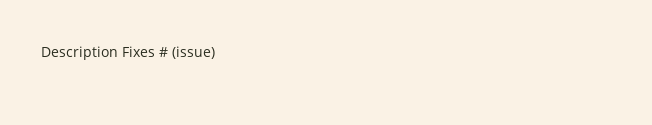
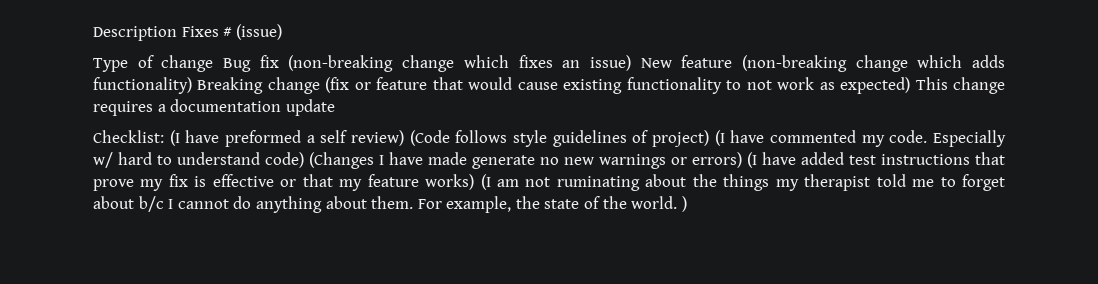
(215, 52) none -> [93,55,1005,72] [93,77,1005,94] [93,99,335,116] [93,130,1006,147] [93,152,1005,169] [93,174,1006,191] [93,196,687,213] // Type of change Bug fix (non-breaking change which fixes an issue) New feature (non-breaking change which adds functionality) Breaking change (fix or feature that would cause existing functionality to not work as expected) This change requires a documentation update // Checklist: (I have preformed a self review) (Code follows style guidelines of project) (I have commented my code. Especially w/ hard to understand code) (Changes I have made generate no new warnings or errors) (I have added test instructions that prove my fix is effective or that my feature works) (I am not ruminating about the things my therapist told me to forget about b/c I cannot do anything about them. For example, the state of the world. )

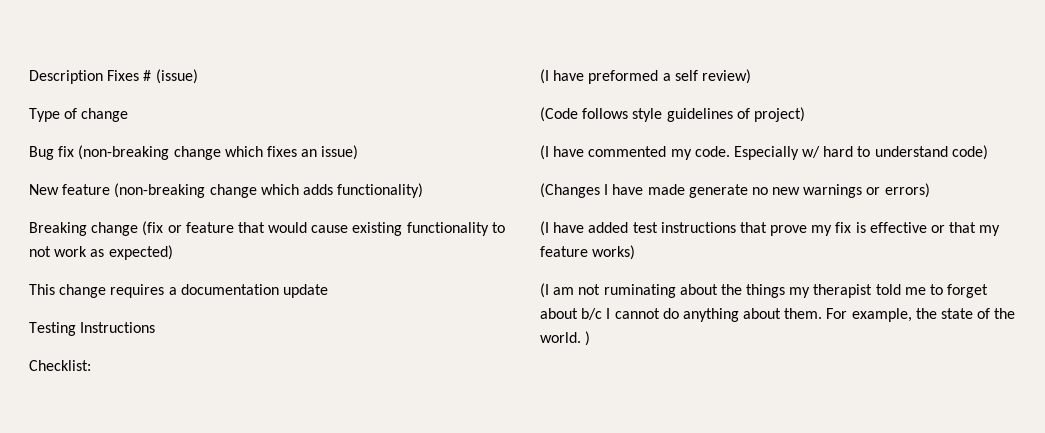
(214, 63) none -> (129, 115) //
(631, 63) none -> (359, 152) //
(192, 85) none -> (424, 190) //
(911, 85) none -> (173, 252) //
(335, 107) none -> [29,322,156,336] // Testing Instructions
(164, 136) none -> (91, 365) //
(404, 138) none -> (751, 76) //
(709, 138) none -> (805, 114) //
(304, 160) none -> (988, 152) //
(742, 160) none -> (930, 190) //
(475, 182) none -> (636, 252) //

